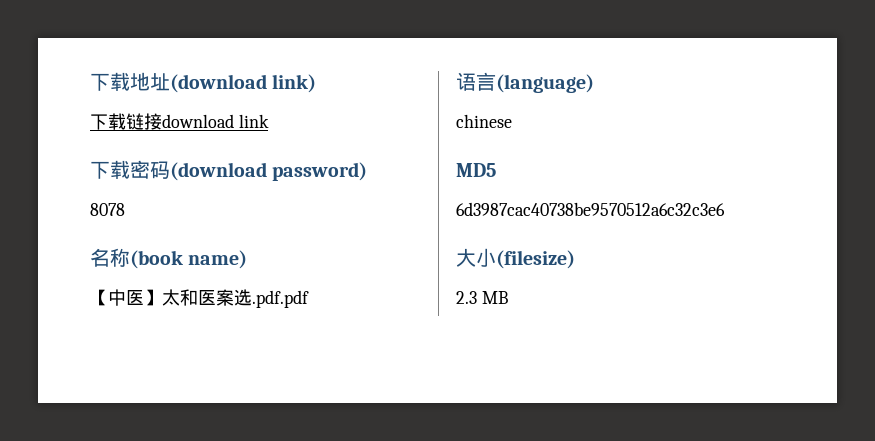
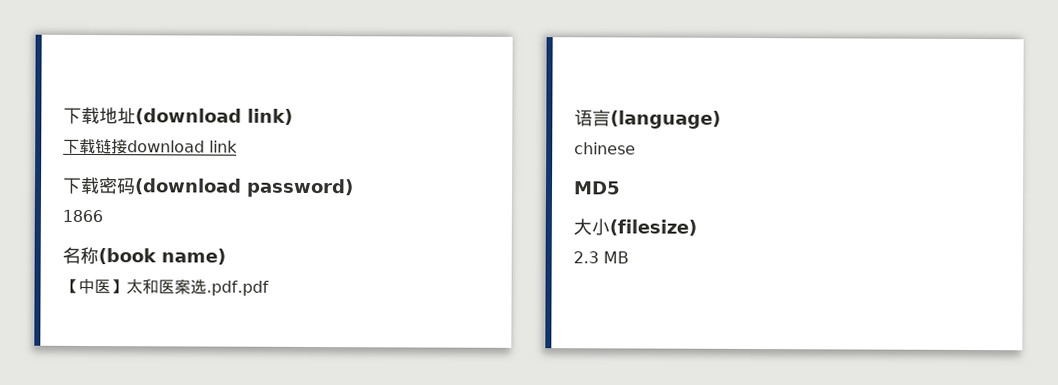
[90,203,125,216] 8078 -> [62,209,103,223] 1866
[456,202,725,216] // 6d3987cac40738be9570512a6c32c3e6 -> (621, 188) none

